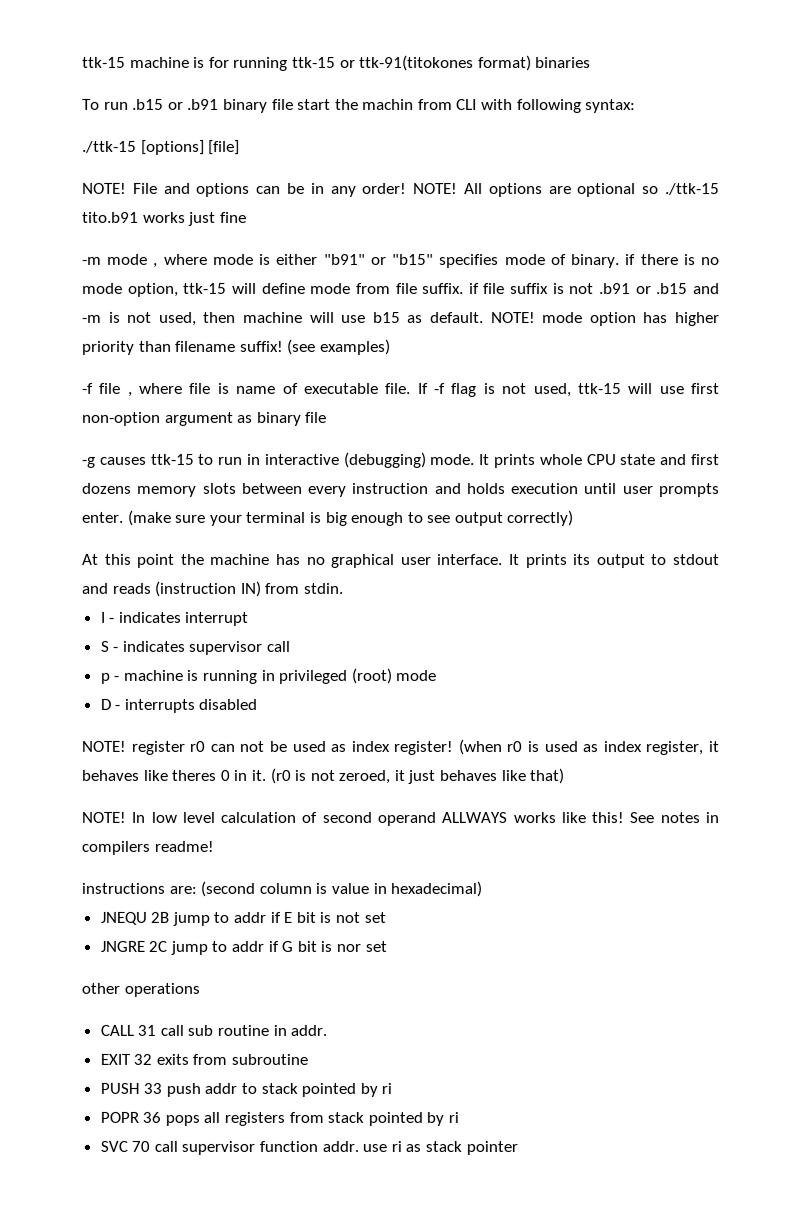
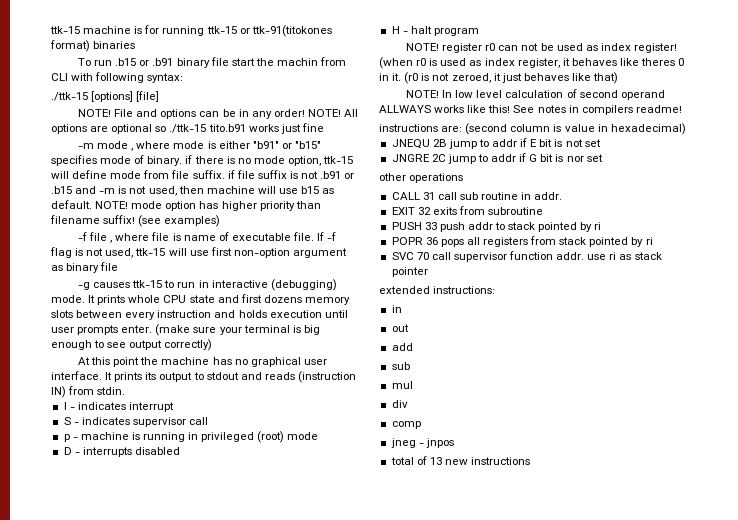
(258, 704) none -> [391,26,479,36] // H - halt program
(518, 1148) none -> [379,286,496,294] [391,305,402,313] [391,324,409,332] [391,343,413,351] [391,362,410,370] [391,381,413,389] [391,400,408,408] [391,421,421,429] [390,438,454,448] [390,456,531,465] // extended instructions: // in // out // add // sub // mul // div // comp // jneg - jnpos // total of 13 new instructions

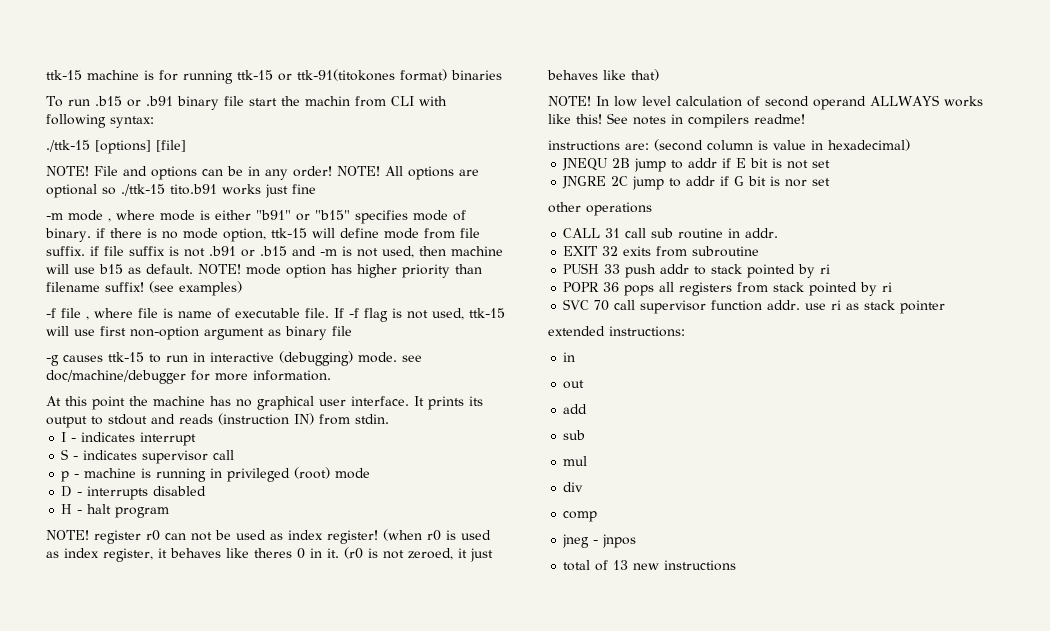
[88,294,350,305] [51,310,348,320] [51,324,320,336] [51,339,213,351] It prints whole CPU state and first dozens memory slots between every instruction and holds execution until user prompts enter. (make sure your terminal is big enough to see output correctly) -> [402,355,422,362] [46,370,331,384] see doc/machine/debugger for more information.

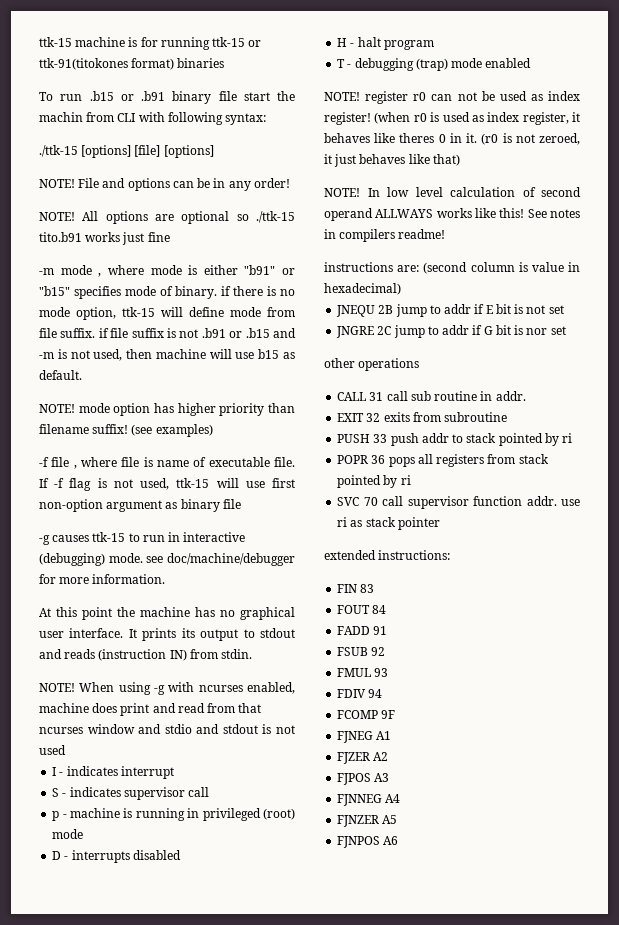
(186, 146) none -> [163,145,214,158] [options]
(332, 171) none -> (290, 183) //
(193, 269) none -> (82, 375) //
(389, 419) none -> [39,682,295,695] [39,703,262,716] [39,724,296,734] [39,745,66,755] // NOTE! When using -g with ncurses enabled, machine does print and read from that ncurses window and stdio and stdout is not used
(170, 512) none -> [337,58,532,71] // T - debugging (trap) mode enabled
[563,352,576,362] [563,380,585,389] [563,404,588,414] [563,430,586,440] [563,456,588,466] [563,482,584,492] [563,511,598,522] [562,534,637,548] [563,560,737,571] in // out // add // sub // mul // div // comp // jneg - jnpos // total of 13 new instructions -> [337,584,375,593] [337,605,387,614] [337,626,388,635] [337,647,386,656] [337,668,389,677] [337,689,383,698] [337,710,396,719] [337,731,392,743] [337,752,389,764] [337,773,390,785] [337,794,401,806] [337,815,398,827] [337,836,399,848] FIN 83 // FOUT 84 // FADD 91 // FSUB 92 // FMUL 93 // FDIV 94 // FCOMP 9F // FJNEG A1 // FJZER A2 // FJPOS A3 // FJNNEG A4 // FJNZER A5 // FJNPOS A6

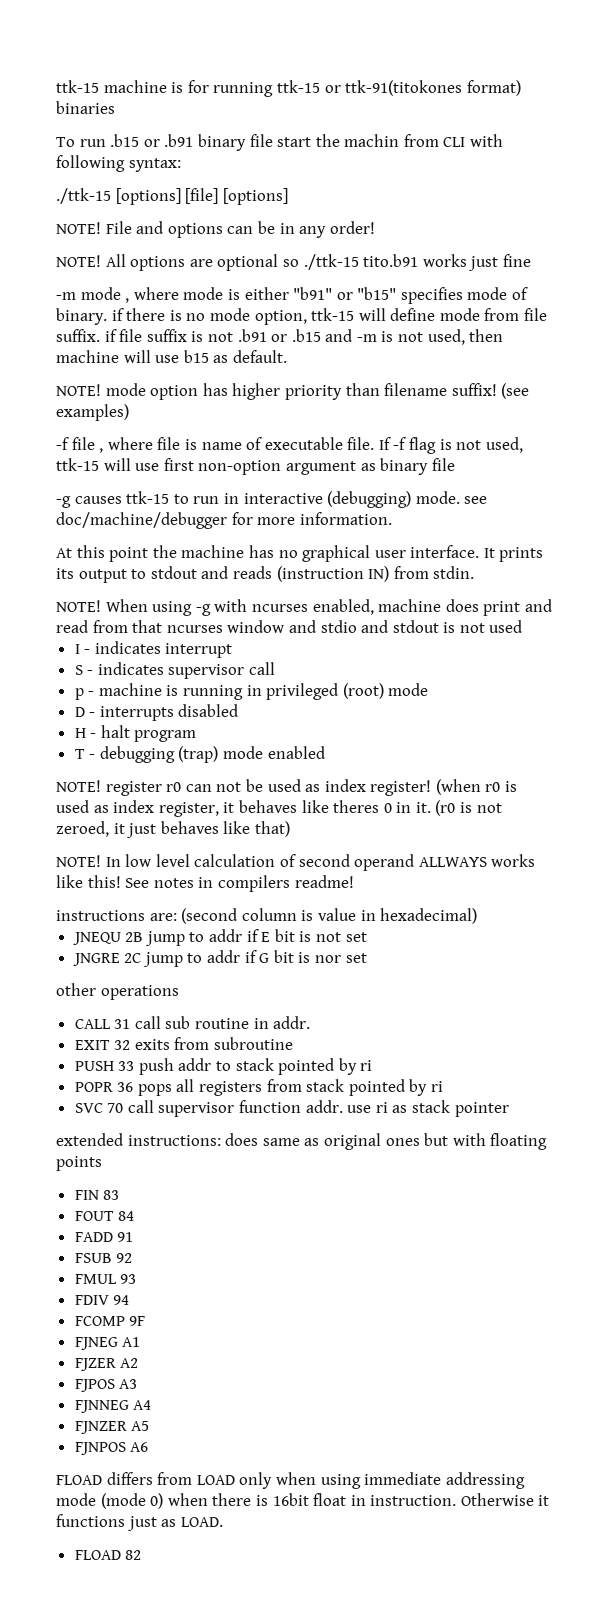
(451, 555) none -> [225,1133,548,1150] [56,1156,102,1171] does same as original ones but with floating points
(399, 840) none -> [56,1472,525,1489] [56,1493,550,1509] [56,1514,223,1531] [74,1550,142,1560] // FLOAD differs from LOAD only when using immediate addressing mode (mode 0) when there is 16bit float in instruction. Otherwise it functions just as LOAD. // FLOAD 82

